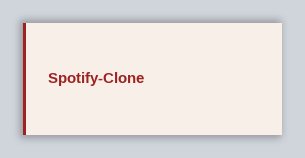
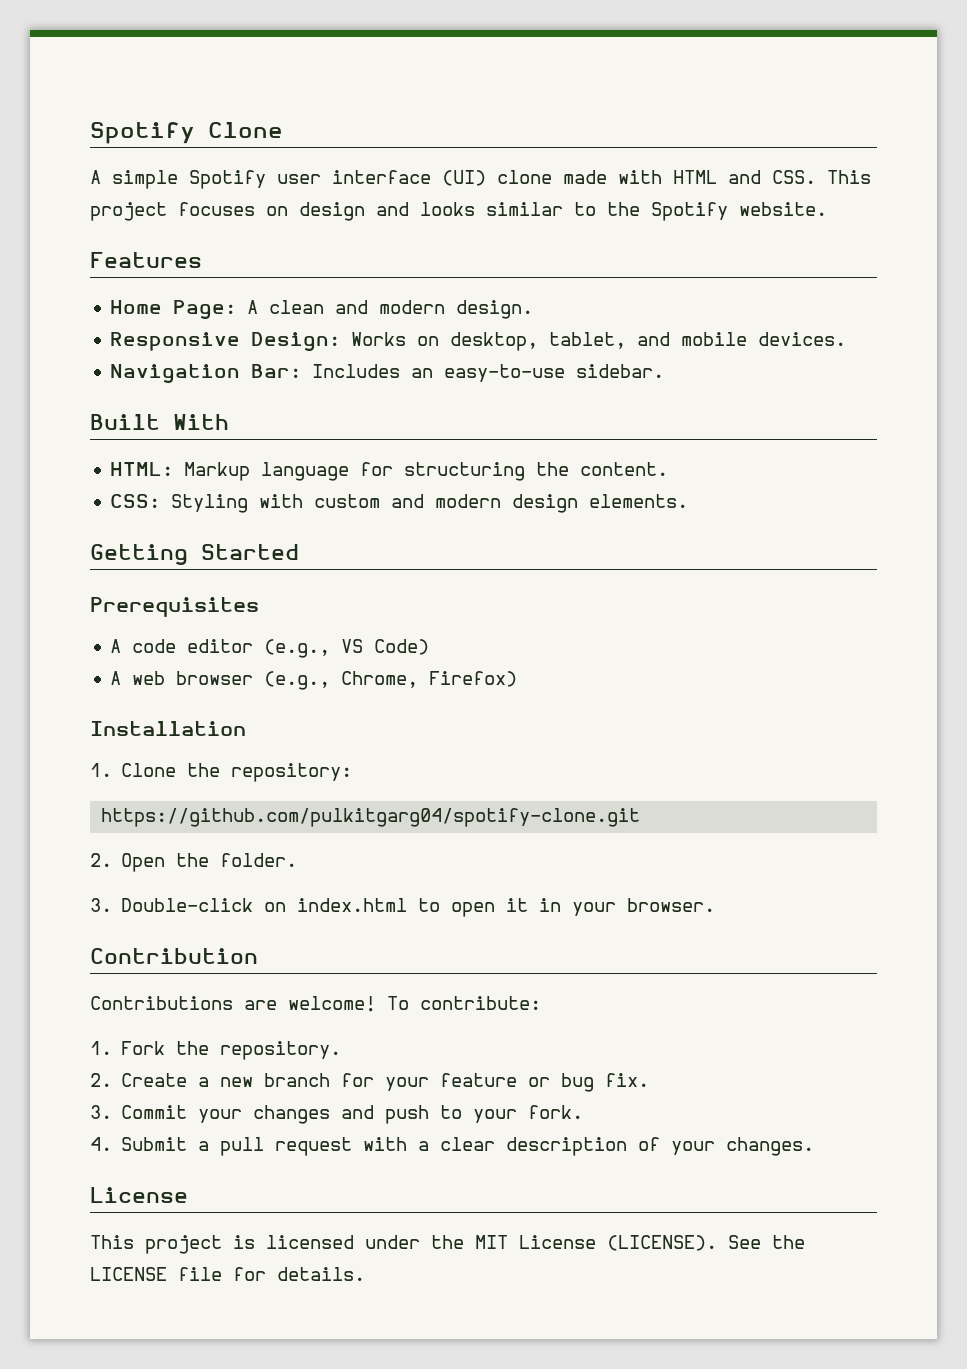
[48,72,144,86] Spotify-Clone -> [90,122,283,144] [90,170,871,189] [90,202,827,221] [90,252,202,268] [110,300,534,319] [110,332,847,351] [110,364,665,383] [90,414,229,430] [110,462,669,481] [110,494,689,513] [90,544,299,565] [90,597,259,617] [110,639,430,658] [110,671,518,690] [90,721,246,736] [90,763,353,782] [101,808,641,827] [90,853,298,872] [90,898,716,917] [90,948,258,964] [90,996,541,1012] [90,1041,342,1060] [90,1073,650,1092] [90,1105,584,1124] [90,1137,815,1156] [90,1187,188,1203] [90,1235,805,1254] [90,1267,365,1281] Spotify Clone // A simple Spotify user interface (UI) clone made with HTML and CSS. This project focuses on design and looks similar to the Spotify website. // Features // Home Page: A clean and modern design. // Responsive Design: Works on desktop, tablet, and mobile devices. // Navigation Bar: Includes an easy-to-use sidebar. // Built With // HTML: Markup language for structuring the content. // CSS: Styling with custom and modern design elements. // Getting Started // Prerequisites // A code editor (e.g., VS Code) // A web browser (e.g., Chrome, Firefox) // Installation // 1. Clone the repository: // https://github.com/pulkitgarg04/spotify-clone.git // 2. Open the folder. // 3. Double-click on index.html to open it in your browser. // Contribution // Contributions are welcome! To contribute: // 1. Fork the repository. // 2. Create a new branch for your feature or bug fix. // 3. Commit your changes and push to your fork. // 4. Submit a pull request with a clear description of your changes. // License // This project is licensed under the MIT License (LICENSE). See the LICENSE file for details.

